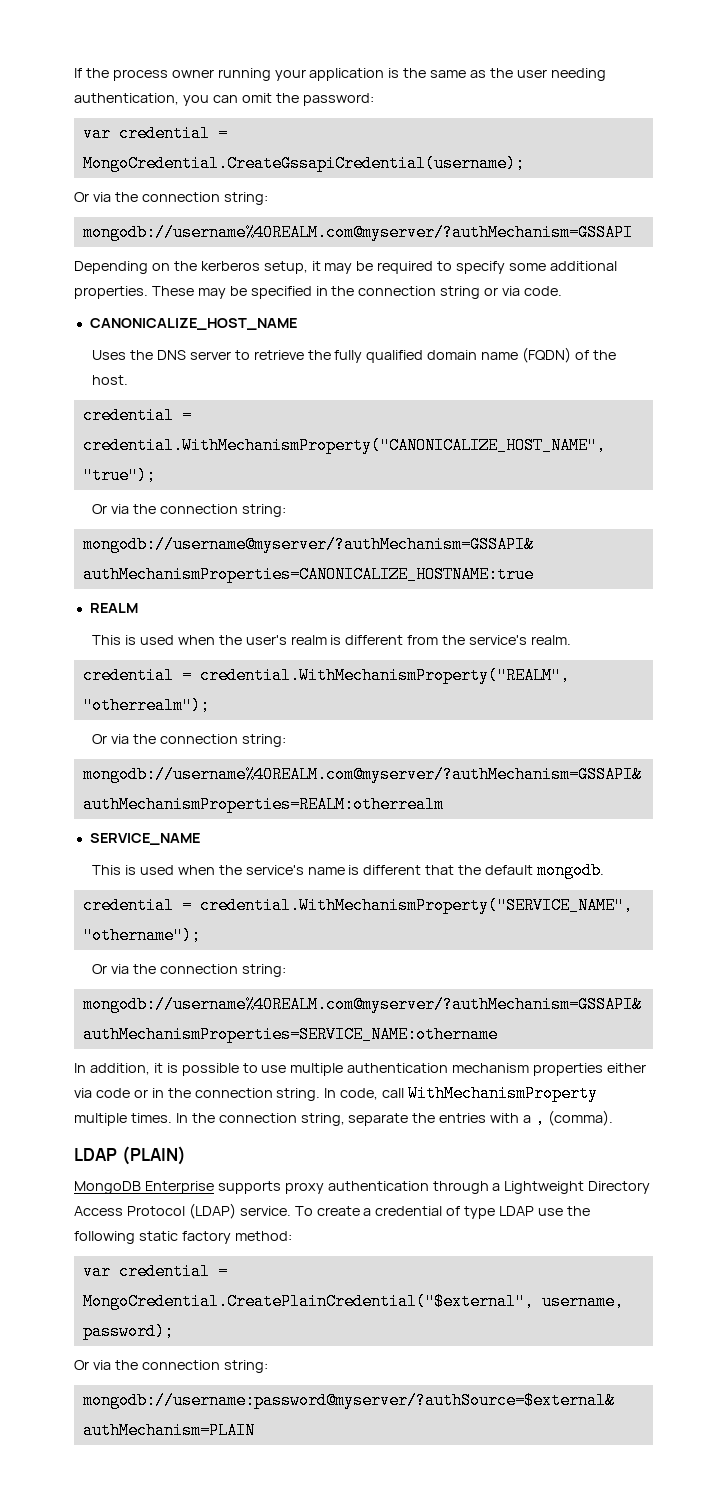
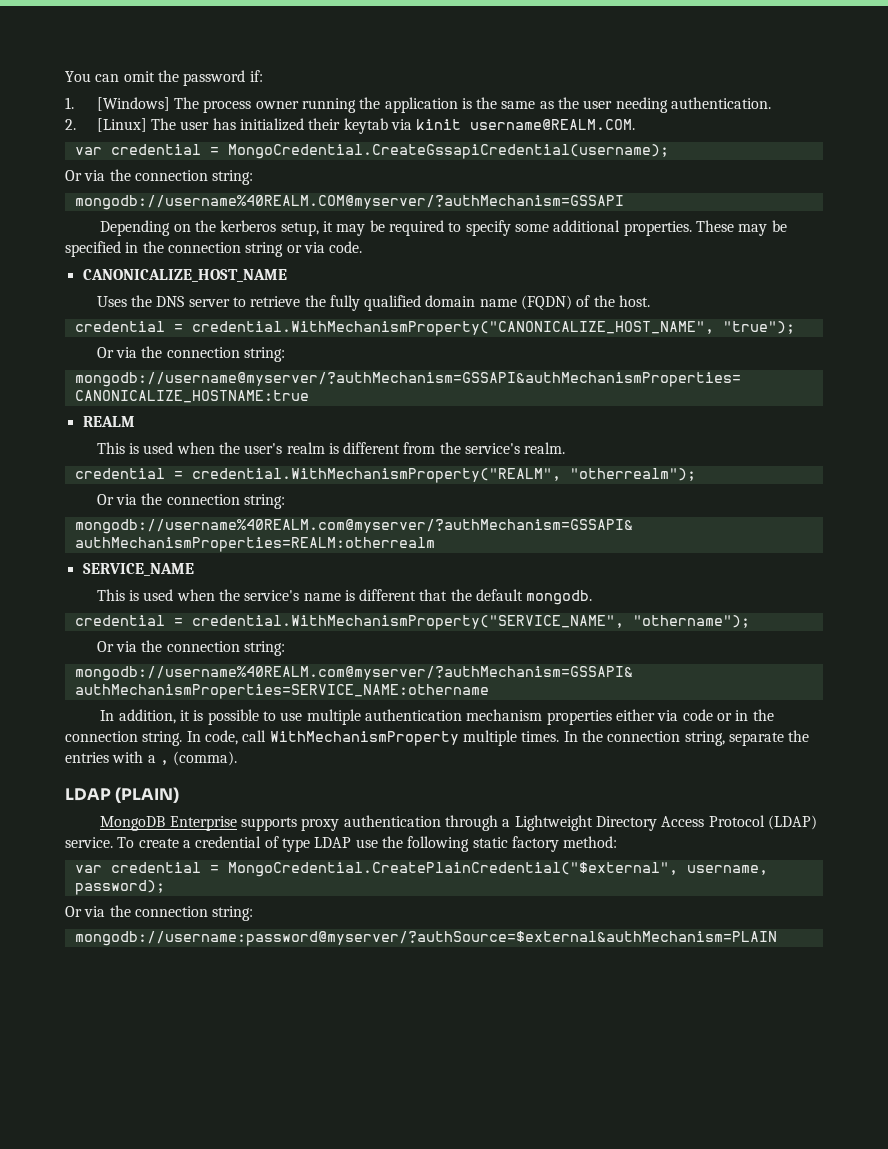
[74,68,109,78] If the -> [65,70,263,86] [65,97,199,111] You can omit the password if: // 1. [Windows] The
[274,69,306,81] your -> [359,97,381,109] the
[74,93,374,106] authentication, you can omit the password: -> [671,97,772,109] [65,118,636,134] authentication. // 2. [Linux] The user has initialized their keytab via kinit username@REALM.COM.
[82,224,633,241] mongodb://username%40REALM.com@myserver/?authMechanism=GSSAPI -> [74,195,624,210] mongodb://username%40REALM.COM@myserver/?authMechanism=GSSAPI

